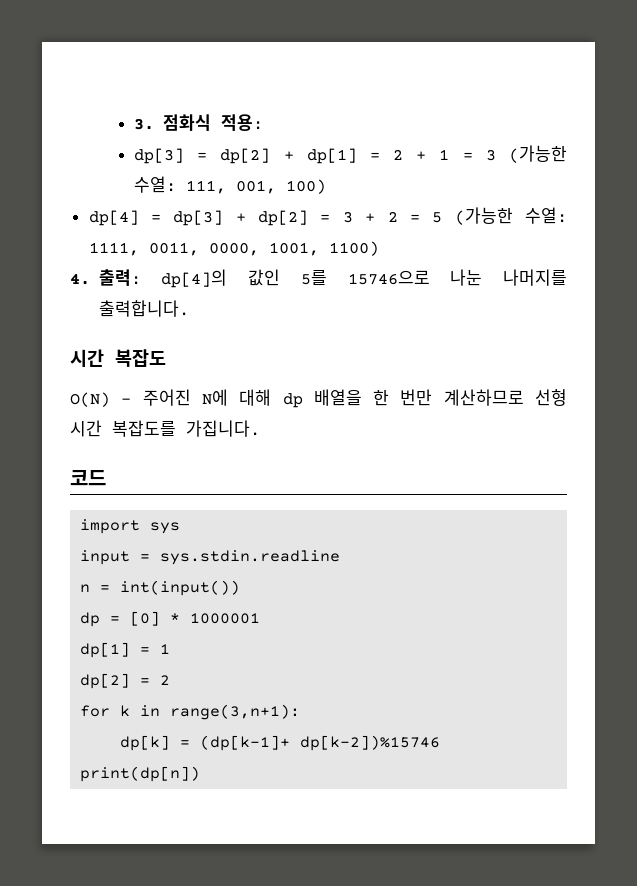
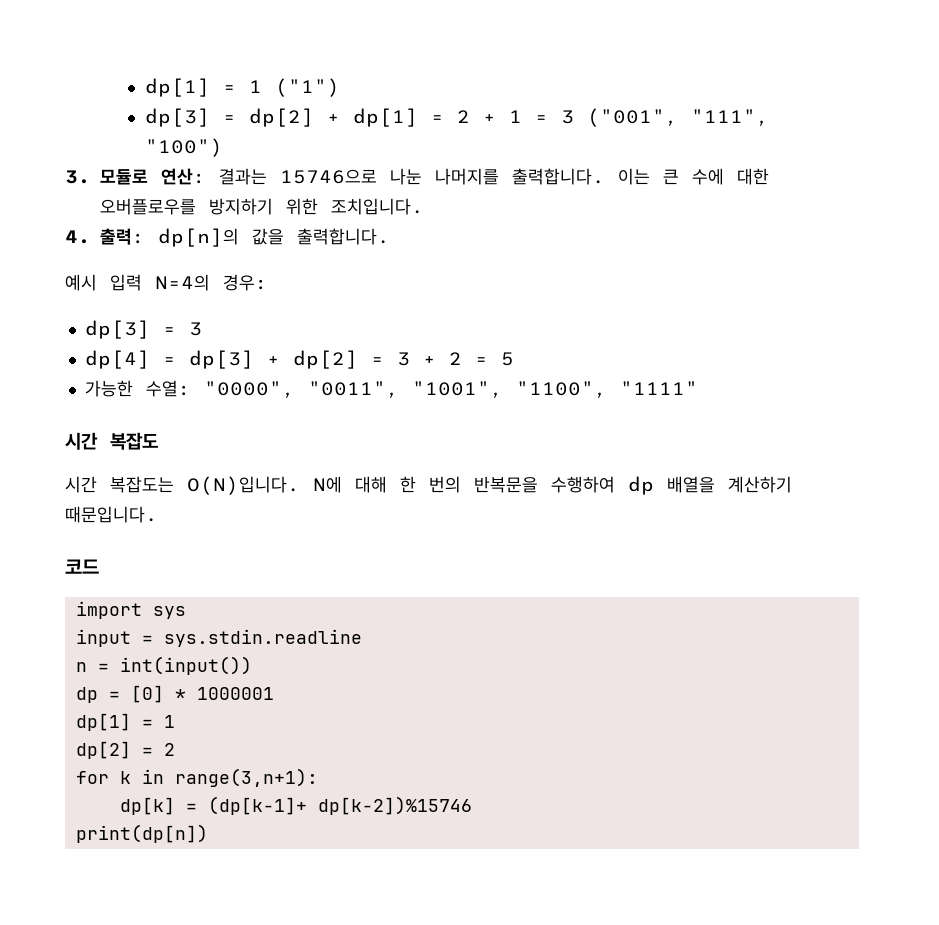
[134,114,263,131] 3. 점화식 적용: -> [144,78,340,97] dp[1] = 1 ("1")
[509,145,568,163] [134,176,327,194] (가능한 수열: 111, 001, 100) -> [586,108,769,127] [144,138,223,157] [65,168,769,185] [100,198,424,215] [65,228,390,247] [65,274,268,291] [84,320,202,339] ("001", "111", "100") // 3. 모듈로 연산: 결과는 15746으로 나눈 나머지를 출력합니다. 이는 큰 수에 대한 오버플로우를 방지하기 위한 조치입니다. // 4. 출력: dp[n]의 값을 출력합니다. // 예시 입력 N=4의 경우: // dp[3] = 3
[454,207,568,225] [88,241,379,256] [70,269,567,288] [98,300,189,317] [70,349,166,367] [70,389,568,408] [70,420,260,437] (가능한 수열: 1111, 0011, 0000, 1001, 1100) // 4. 출력: dp[4]의 값인 5를 15746으로 나눈 나머지를 출력합니다. // 시간 복잡도 // O(N) - 주어진 N에 대해 dp 배열을 한 번만 계산하므로 선형 시간 복잡도를 가집니다. -> [84,380,698,398] [65,432,158,450] [65,476,792,495] [65,506,158,523] // 가능한 수열: "0000", "0011", "1001", "1100", "1111" // 시간 복잡도 // 시간 복잡도는 O(N)입니다. N에 대해 한 번의 반복문을 수행하여 dp 배열을 계산하기 때문입니다.

